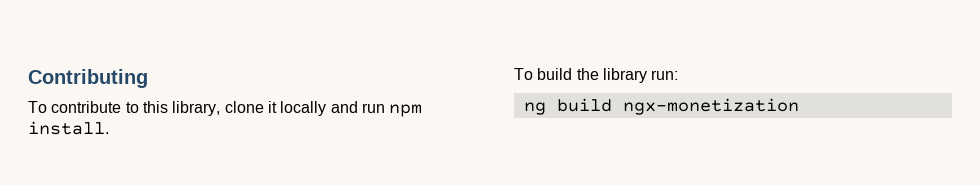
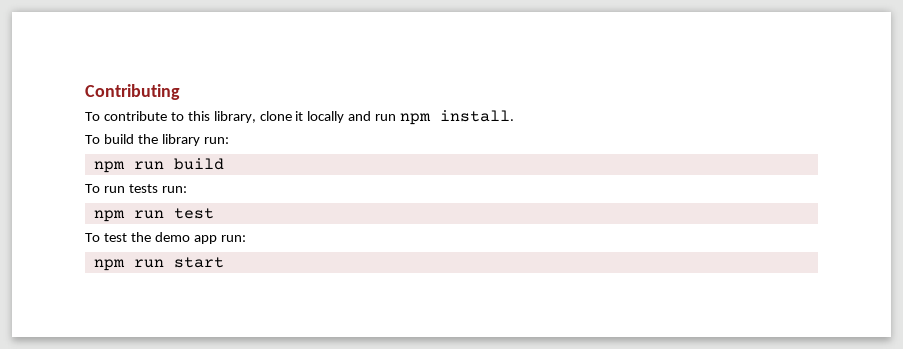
[523,98,799,115] ng build ngx-monetization -> [93,158,224,173] [85,184,187,193] [93,208,214,222] [85,232,246,244] [93,257,224,271] npm run build // To run tests run: // npm run test // To test the demo app run: // npm run start

